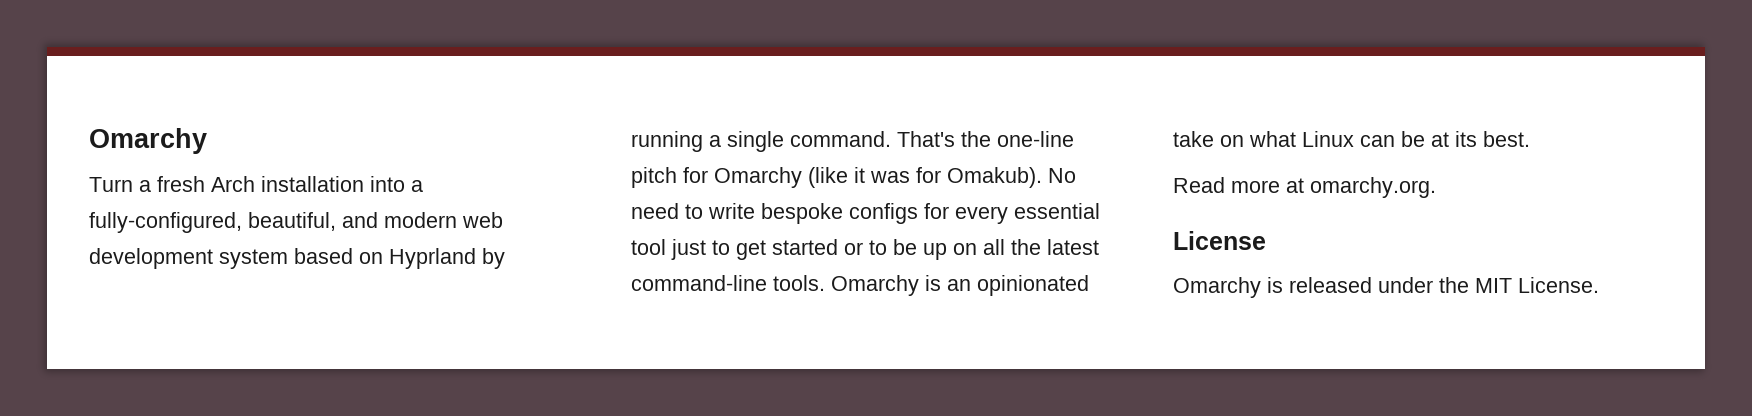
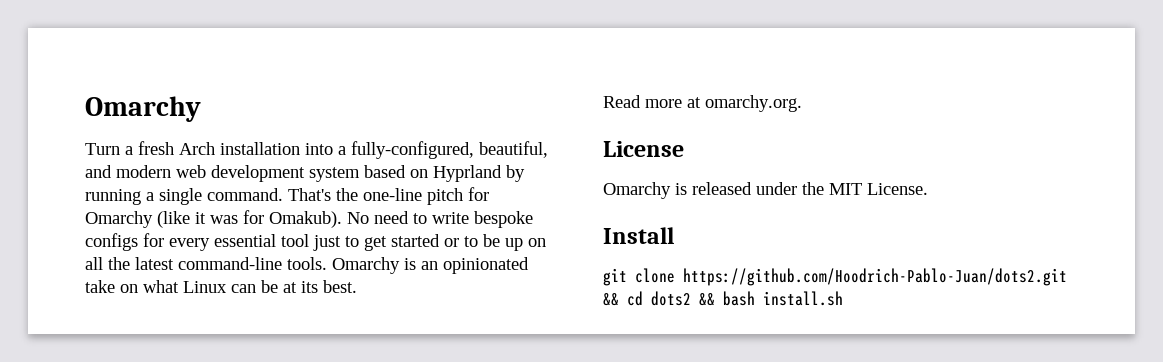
(1599, 285) none -> [603,227,674,244] [603,268,1067,286] [603,291,843,306] // Install // git clone https://github.com/Hoodrich-Pablo-Juan/dots2.git && cd dots2 && bash install.sh

